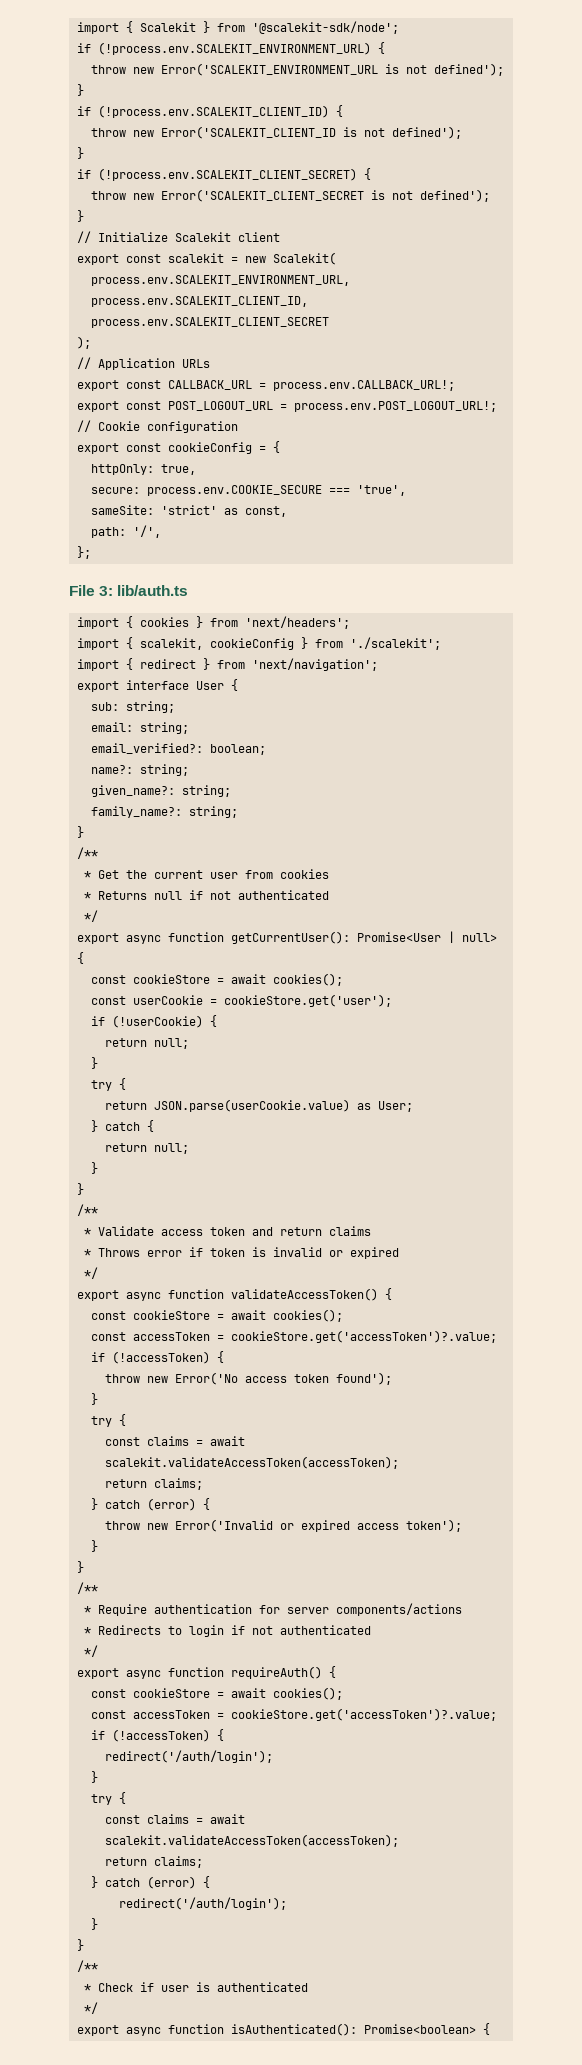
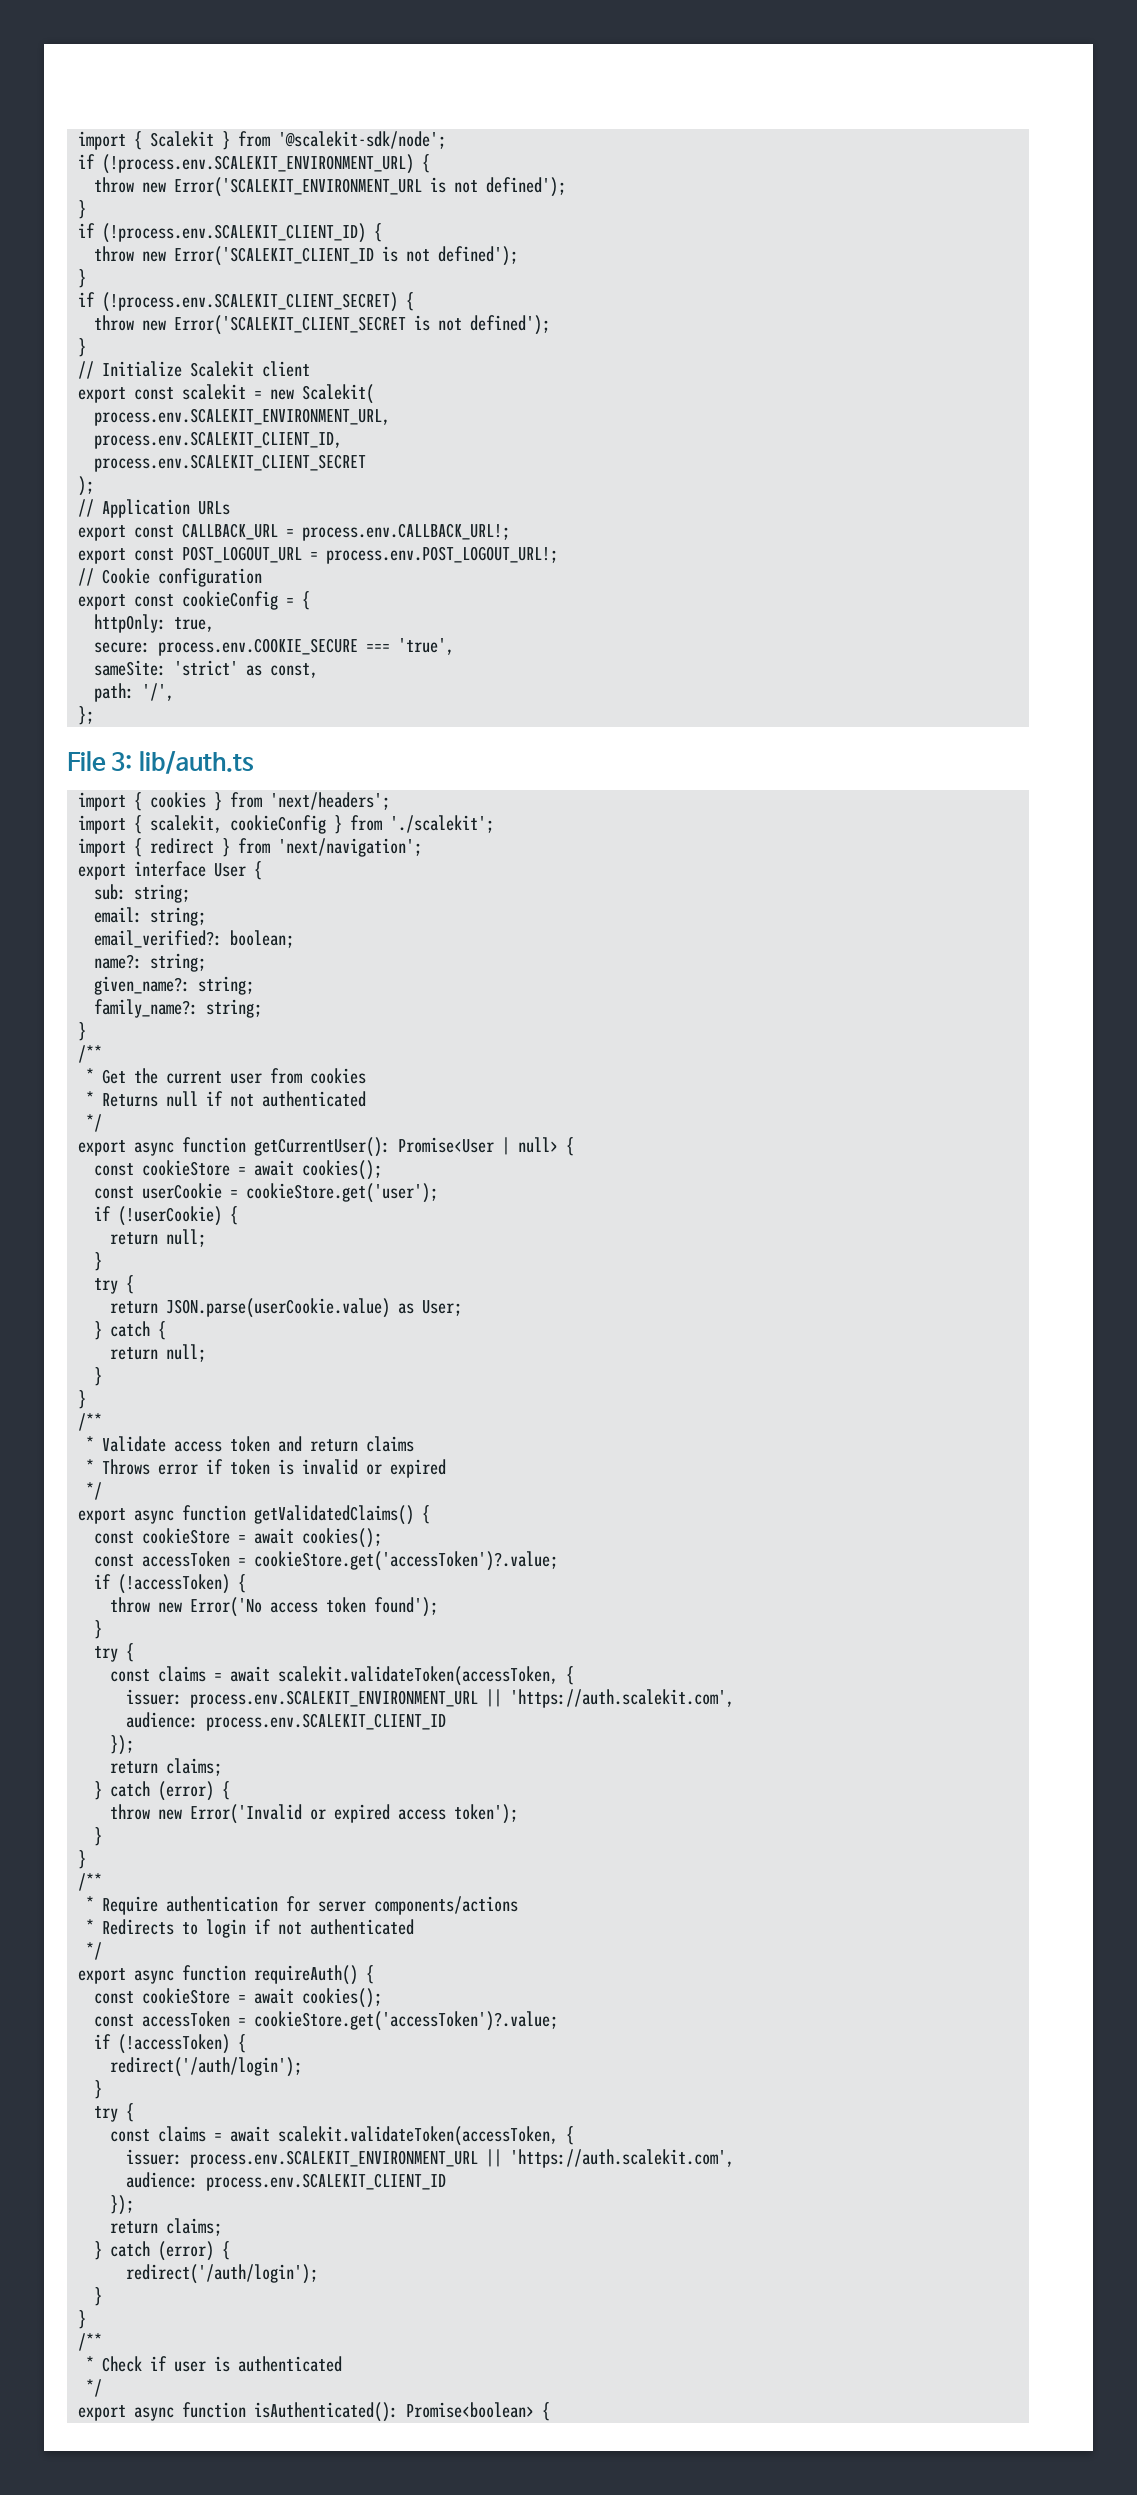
[230,1288,378,1301] validateAccessToken() -> [253,1505,414,1525] getValidatedClaims()
[104,1456,399,1469] scalekit.validateAccessToken(accessToken); -> [277,1666,574,1686] [125,1689,734,1708] [125,1712,446,1731] [109,1735,134,1755] scalekit.validateToken(accessToken, { // issuer: process.env.SCALEKIT_ENVIRONMENT_URL || 'https://auth.scalekit.com', // audience: process.env.SCALEKIT_CLIENT_ID // });
[104,1834,399,1847] scalekit.validateAccessToken(accessToken); -> [277,2126,574,2146] [125,2149,734,2168] [125,2172,446,2191] [109,2195,134,2215] scalekit.validateToken(accessToken, { // issuer: process.env.SCALEKIT_ENVIRONMENT_URL || 'https://auth.scalekit.com', // audience: process.env.SCALEKIT_CLIENT_ID // });

